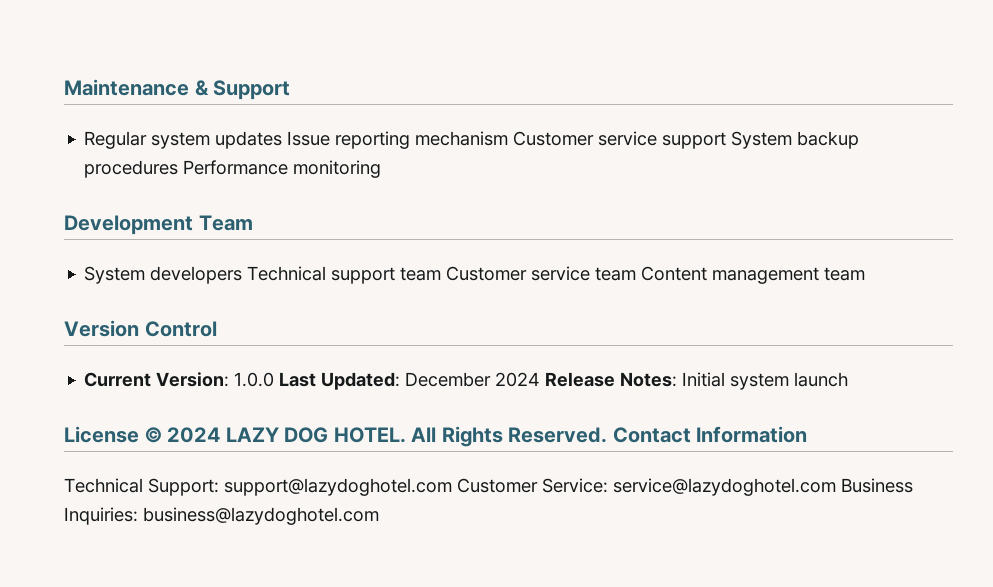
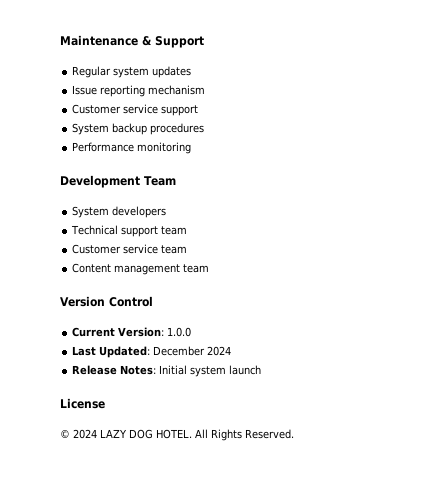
(283, 140) none -> (192, 72) //
(509, 138) none -> (206, 90) //
(727, 140) none -> (199, 110) //
(179, 169) none -> (205, 129) //
(243, 275) none -> (167, 212) //
(442, 274) none -> (188, 230) //
(637, 274) none -> (188, 249) //
(275, 379) none -> (192, 332) //
(541, 379) none -> (232, 351) //
(139, 434) none -> (105, 403) //
[612,426,808,443] [64,478,913,496] [64,507,379,525] Contact Information // Technical Support: support@lazydoghotel.com Customer Service: service@lazydoghotel.com Business Inquiries: business@lazydoghotel.com -> (294, 434) none

